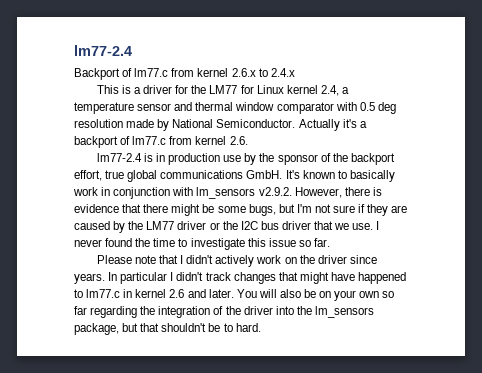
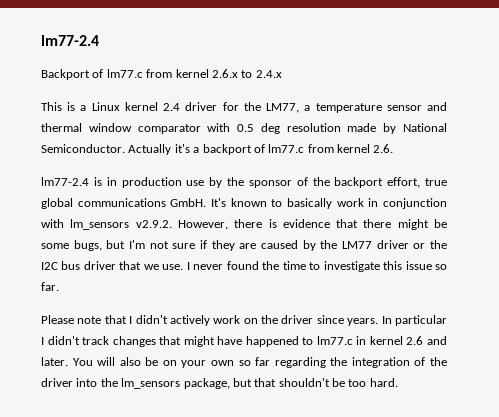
[143,85,339,96] driver for the LM77 for Linux kernel 2.4, -> [91,102,300,113] Linux kernel 2.4 driver for the LM77,
[223,323,233,332] to -> [348,379,367,387] too

